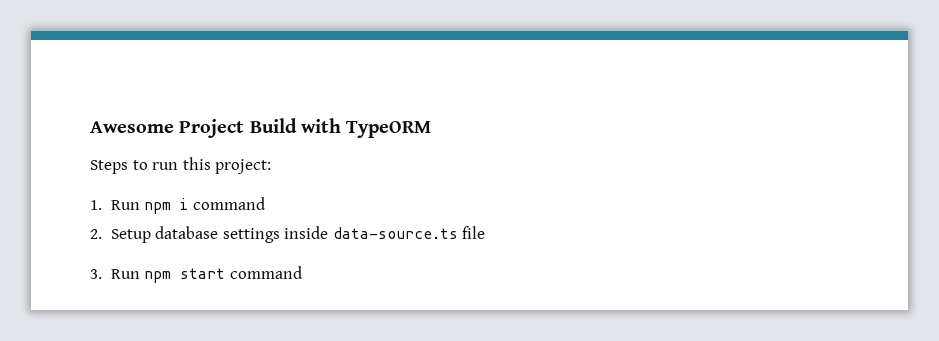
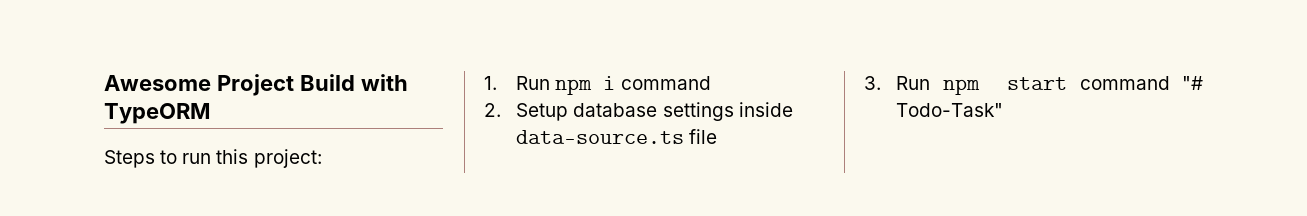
(302, 272) none -> [1182,76,1203,90] [896,103,1004,117] "# Todo-Task"

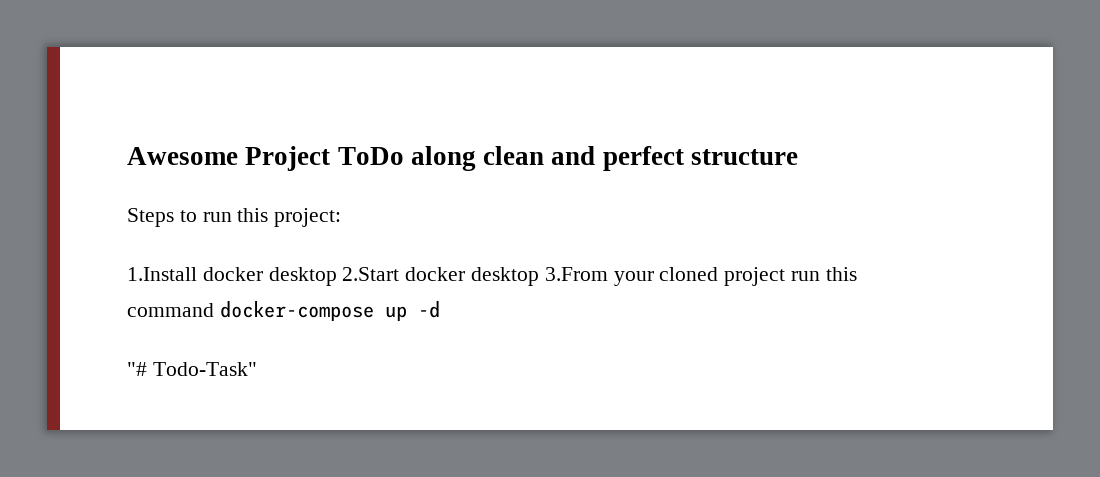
[299,74,408,91] [104,103,211,124] Build with TypeORM -> [337,146,799,171] ToDo along clean and perfect structure
[484,76,711,95] [484,102,793,121] [516,129,718,144] [864,76,1170,95] 1. Run npm i command // 2. Setup database settings inside data-source.ts file // 3. Run npm start command -> [127,267,857,286] [127,301,440,321] 1.Install docker desktop 2.Start docker desktop 3.From your cloned project run this command docker-compose up -d //

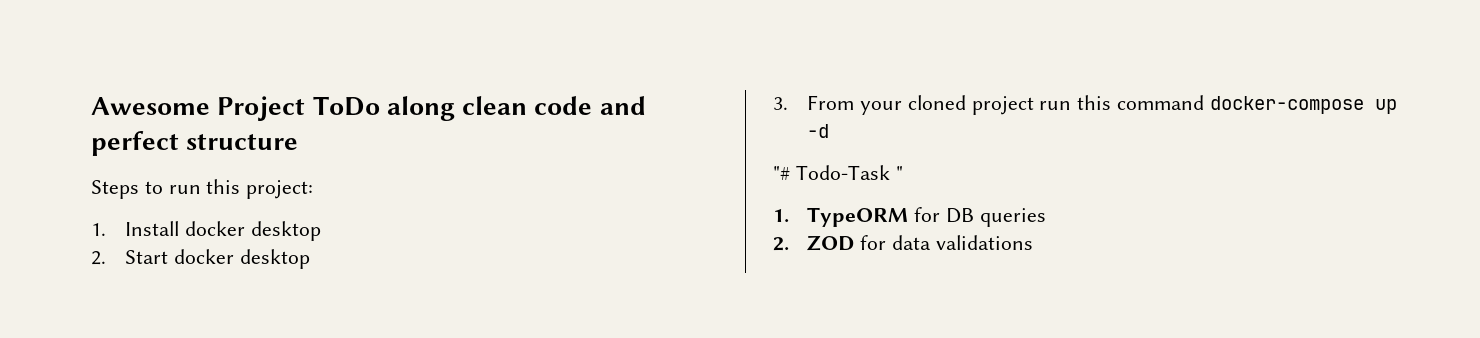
(545, 155) none -> [534,96,593,115] code
[127,267,608,286] 1.Install docker desktop 2.Start docker desktop 3.From -> [91,221,321,241] [91,249,310,269] [773,95,855,110] 1. Install docker desktop // 2. Start docker desktop // 3. From
[152,362,257,376] Todo-Task" -> [795,165,903,180] [773,207,1046,227] [773,235,1033,251] Todo-Task " // 1. TypeORM for DB queries // 2. ZOD for data validations

